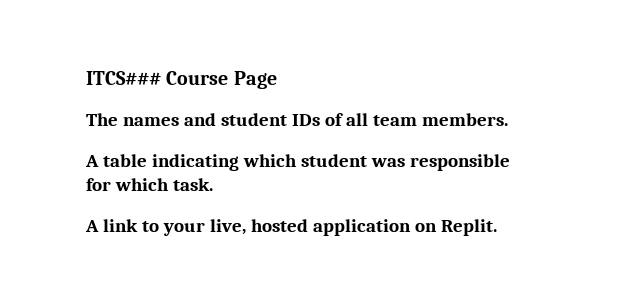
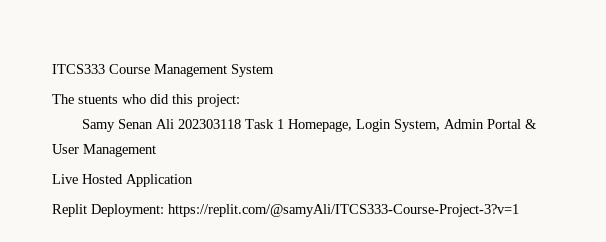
[86,71,277,89] [86,113,508,126] [85,154,510,171] [86,178,213,191] [85,219,497,236] ITCS### Course Page // The names and student IDs of all team members. // A table indicating which student was responsible for which task. // A link to your live, hosted application on Replit. -> [52,64,274,77] [52,94,240,107] [82,119,538,132] [52,144,156,157] [52,174,193,187] [52,204,519,217] ITCS333 Course Management System // The stuents who did this project: // Samy Senan Ali 202303118 Task 1 Homepage, Login System, Admin Portal & User Management // Live Hosted Application // Replit Deployment: https://replit.com/@samyAli/ITCS333-Course-Project-3?v=1

